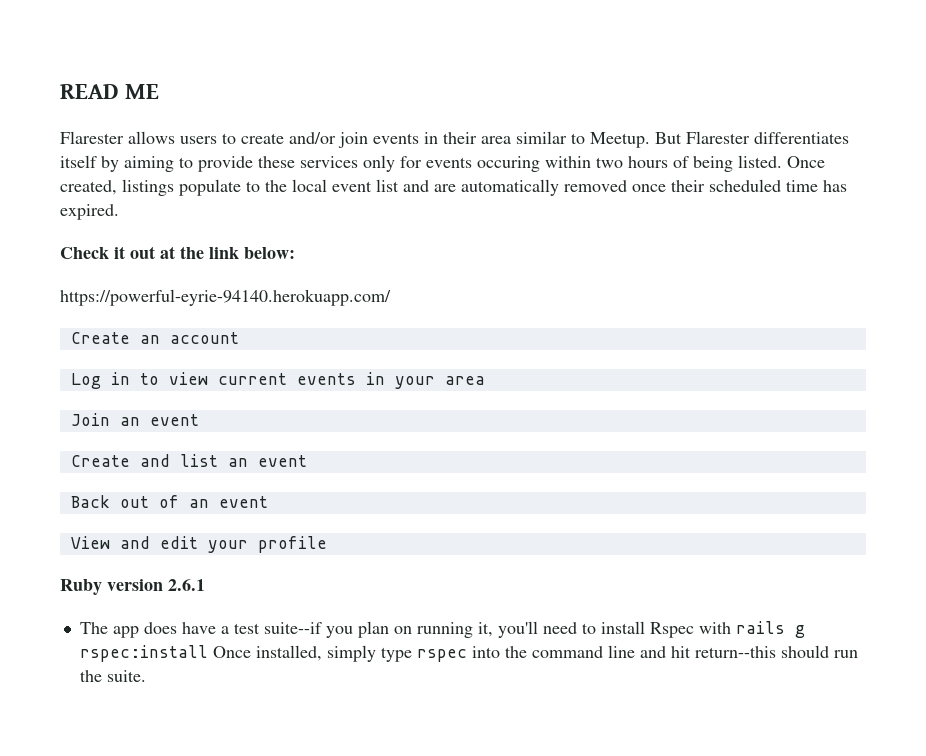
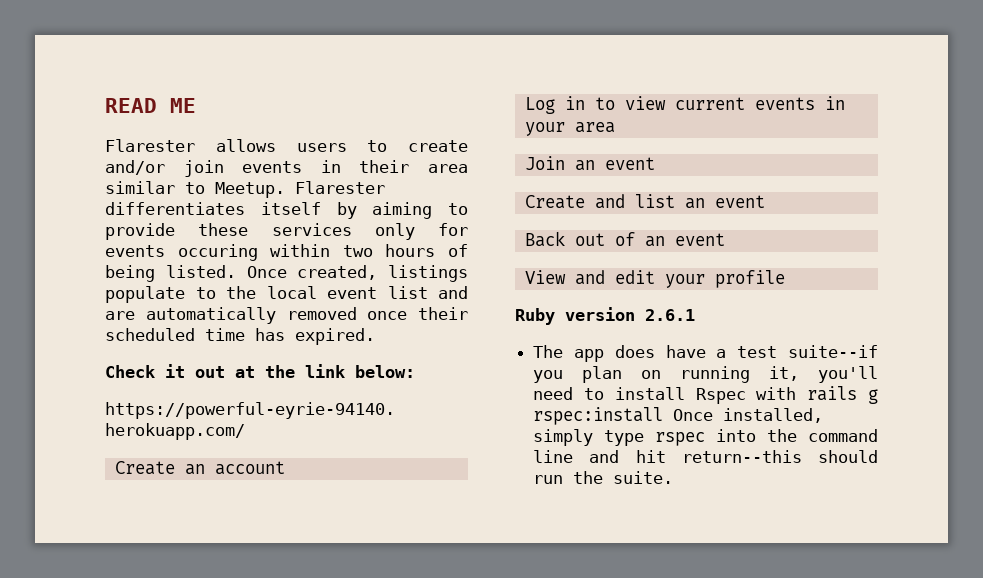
[655,132,682,144] But -> (285, 190) none

